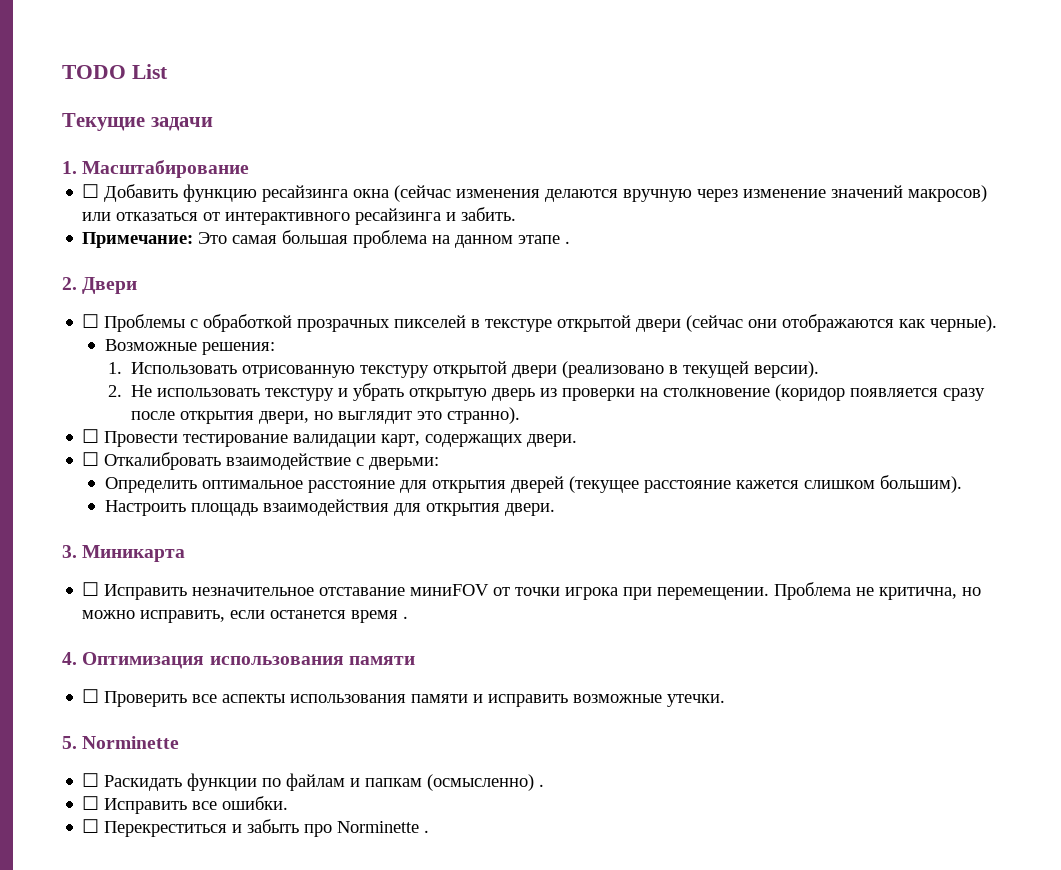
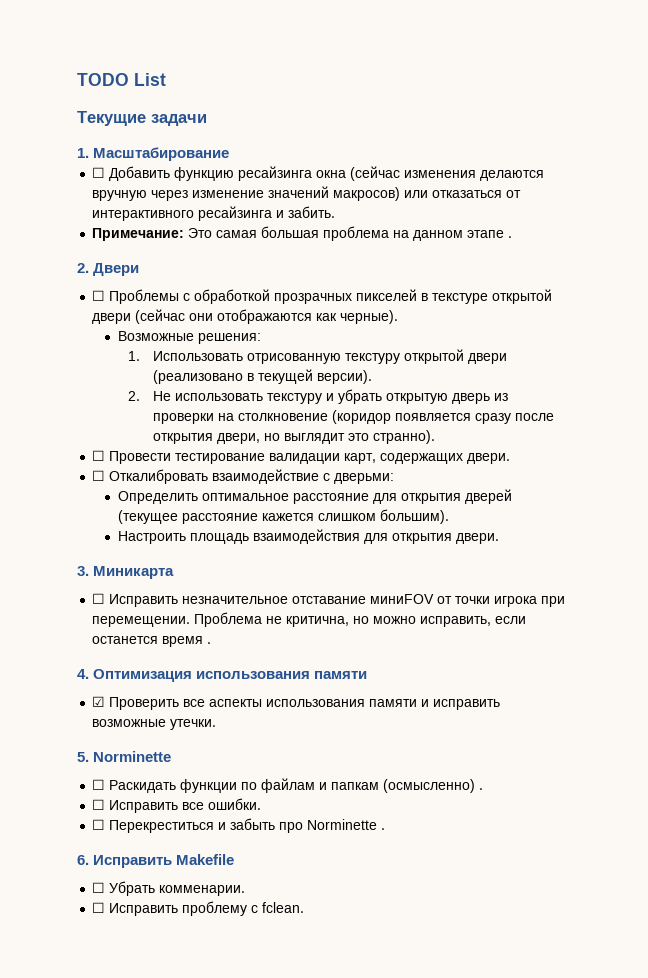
[82,689,100,703] ☐ -> [92,696,106,707] ☑
(430, 831) none -> [77,854,235,868] [92,881,246,896] [92,901,305,916] // 6. Исправить Makefile // ☐ Убрать комменарии. // ☐ Исправить проблему с fclean.

